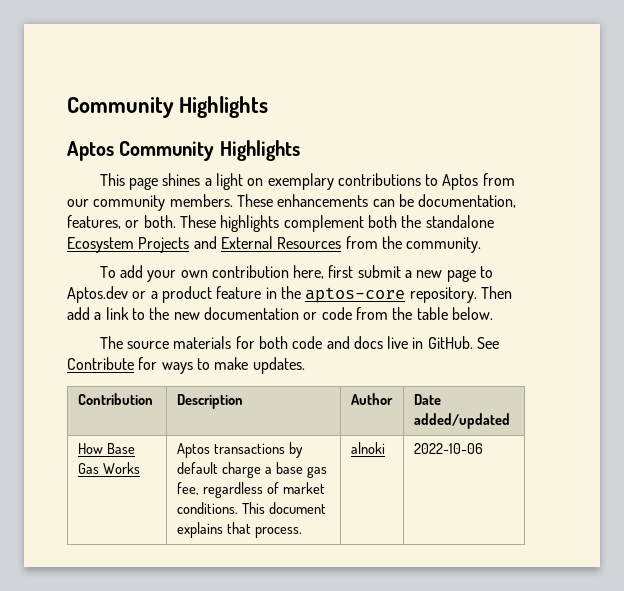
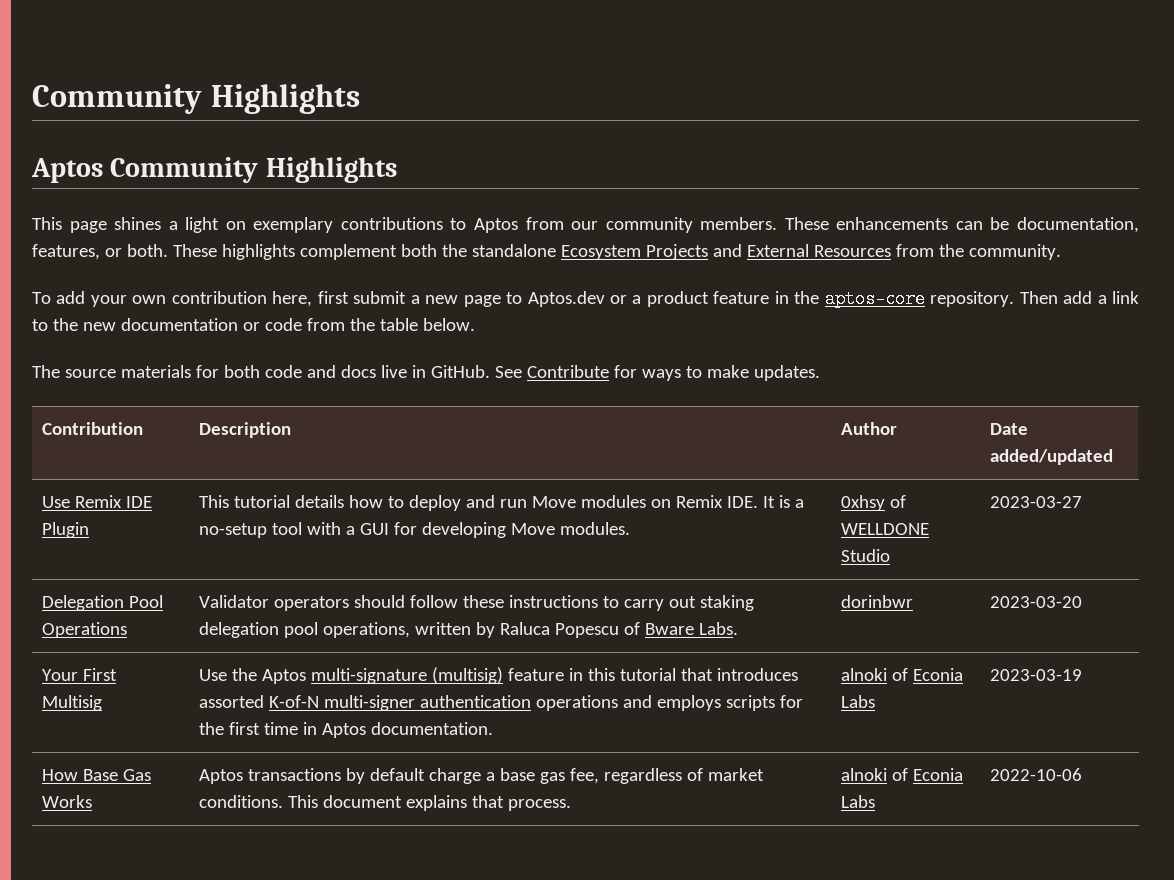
(510, 421) none -> [42,495,153,508] [42,522,90,538] [199,495,805,511] [199,522,631,538] [841,495,907,511] [841,523,930,535] [841,549,891,562] [990,496,1083,508] [42,595,164,611] [42,622,128,638] [199,595,755,611] [199,622,739,638] [841,595,914,608] [990,596,1083,608] [42,668,118,681] [42,695,103,711] [199,667,799,684] [199,695,804,711] [199,722,494,738] [841,668,964,681] [841,695,876,708] [990,669,1083,681] // Use Remix IDE Plugin | This tutorial details how to deploy and run Move modules on Remix IDE. It is a no-setup tool with a GUI for developing Move modules. | 0xhsy of WELLDONE Studio | 2023-03-27 // Delegation Pool Operations | Validator operators should follow these instructions to carry out staking delegation pool operations, written by Raluca Popescu of Bware Labs. | dorinbwr | 2023-03-20 // Your First Multisig | Use the Aptos multi-signature (multisig) feature in this tutorial that introduces assorted K-of-N multi-signer authentication operations and employs scripts for the first time in Aptos documentation. | alnoki of Econia Labs | 2023-03-19
(385, 448) none -> [892,768,964,781] [841,795,876,808] of Econia Labs

